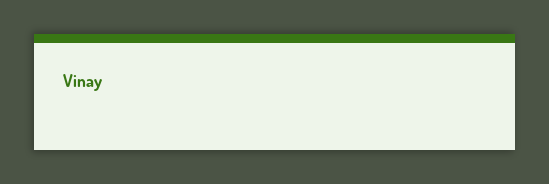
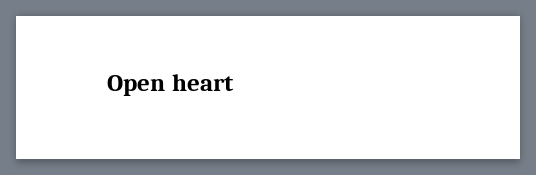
[63,74,102,91] Vinay -> [107,74,234,96] Open heart

